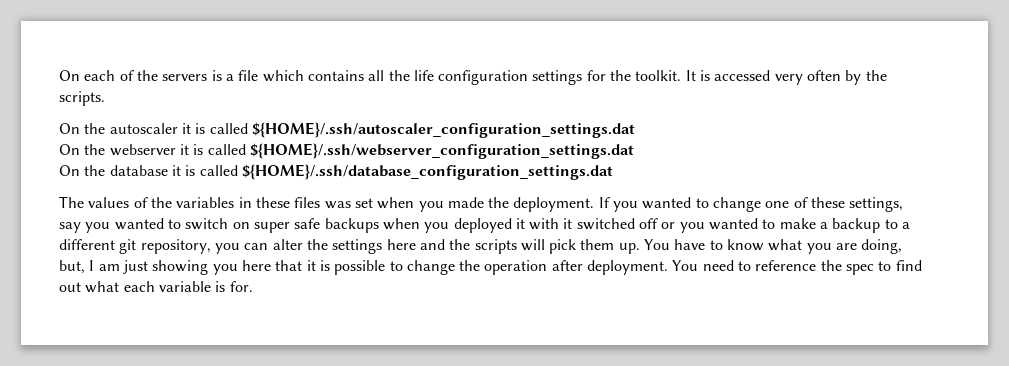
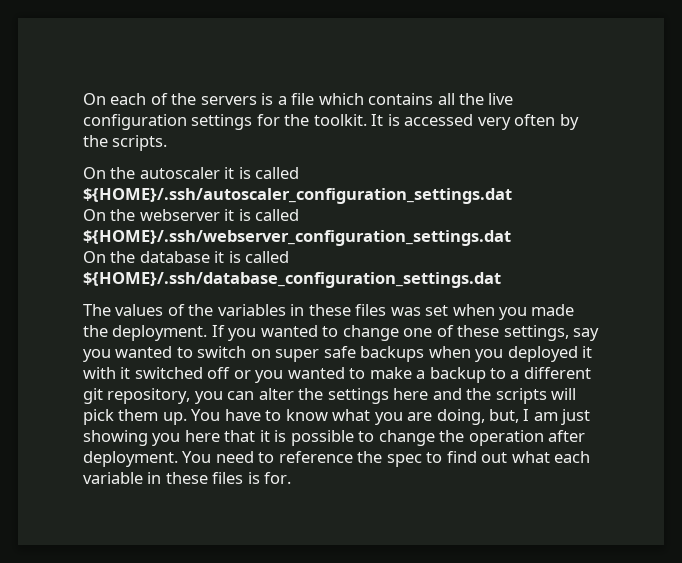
[413,70,434,81] life -> [488,93,514,105] live
(211, 286) none -> [147,472,244,484] in these files

